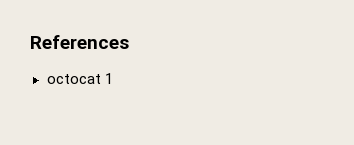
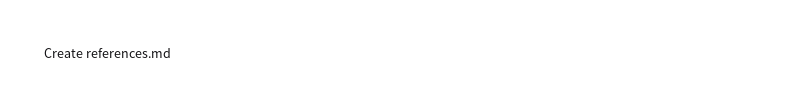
[30,35,129,49] [46,73,113,84] References // octocat 1 -> [44,48,172,58] Create references.md

